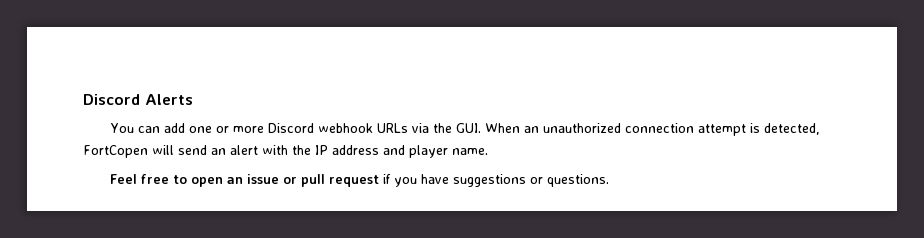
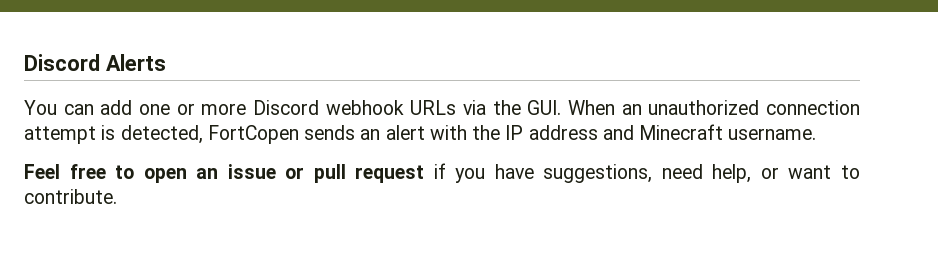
[152,145,207,155] will send -> [304,125,356,140] sends
[409,145,488,158] player name. -> [639,124,817,140] Minecraft username.
[452,174,609,187] suggestions or questions. -> [543,164,860,183] [24,189,117,204] suggestions, need help, or want to contribute.

